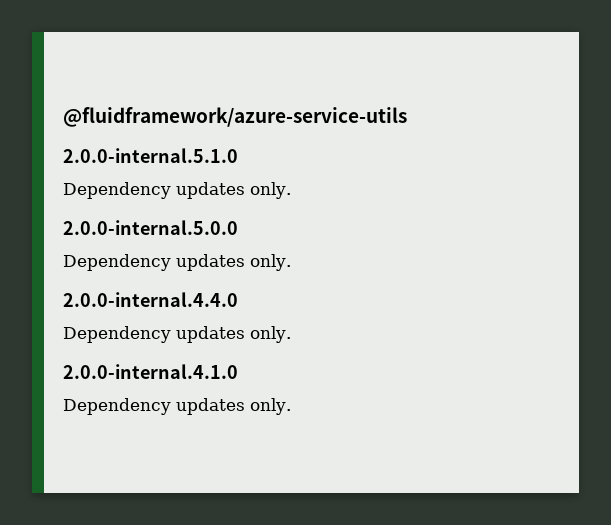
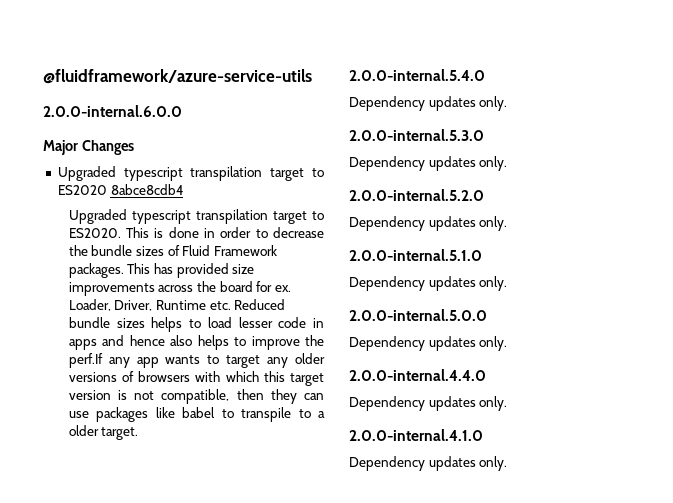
(407, 117) none -> [43,105,182,117] [43,140,134,155] [57,166,324,181] [57,184,184,195] [68,209,324,224] [68,227,324,238] [68,245,278,256] [68,263,255,278] [68,281,292,296] [68,299,286,311] [68,317,325,332] [68,335,324,350] [68,353,325,368] [68,371,325,386] [68,389,325,404] [68,407,325,422] [68,425,139,440] [349,69,485,81] [349,96,508,111] [349,129,484,141] [349,156,508,171] [349,189,484,201] [349,216,508,231] // 2.0.0-internal.6.0.0 // Major Changes // Upgraded typescript transpilation target to ES2020 8abce8cdb4 // Upgraded typescript transpilation target to ES2020. This is done in order to decrease the bundle sizes of Fluid Framework packages. This has provided size improvements across the board for ex. Loader, Driver, Runtime etc. Reduced bundle sizes helps to load lesser code in apps and hence also helps to improve the perf.If any app wants to target any older versions of browsers with which this target version is not compatible, then they can use packages like babel to transpile to a older target. // 2.0.0-internal.5.4.0 // Dependency updates only. // 2.0.0-internal.5.3.0 // Dependency updates only. // 2.0.0-internal.5.2.0 // Dependency updates only.

